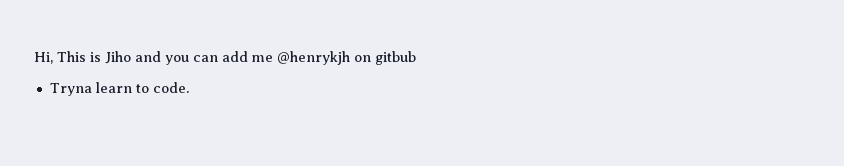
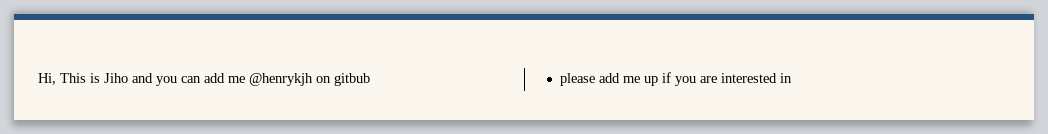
[49,82,189,96] Tryna learn to code. -> [559,72,792,86] please add me up if you are interested in

